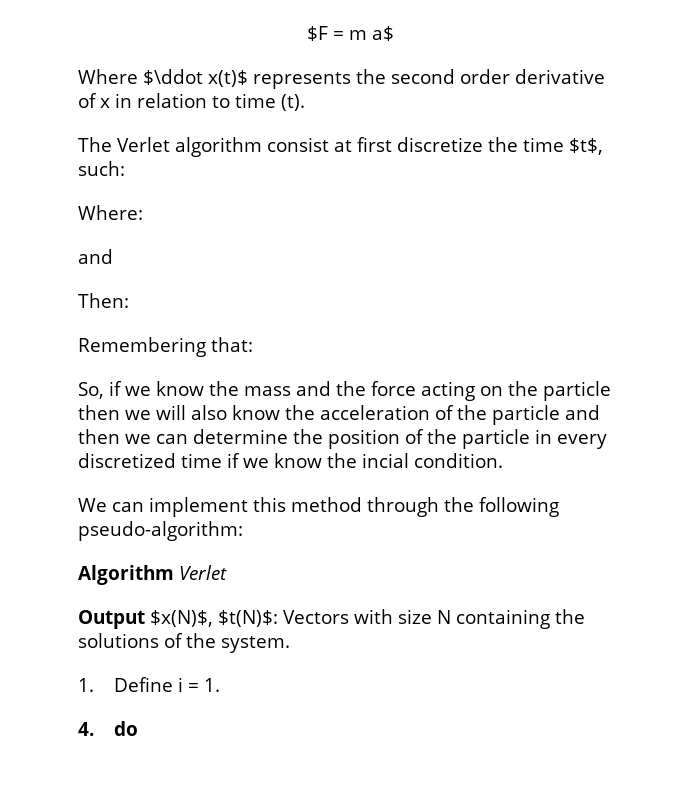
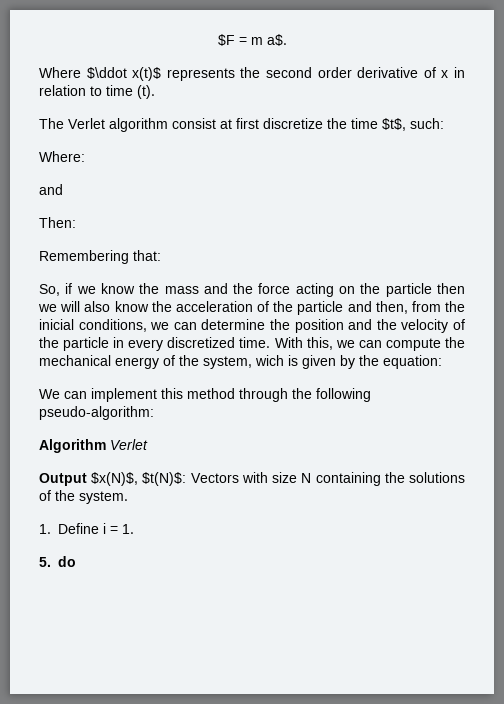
[371,26,394,41] a$ -> [266,34,287,46] a$.
[78,429,120,444] then -> [375,301,466,314] [39,319,147,332] then, from the inicial conditions,
(400, 439) none -> [348,319,449,333] and the velocity
[181,453,503,468] time if we know the incial condition. -> [239,337,465,351] [39,355,442,369] time. With this, we can compute the mechanical energy of the system, wich is given by the equation:
[78,722,94,736] 4. -> [39,557,51,567] 5.

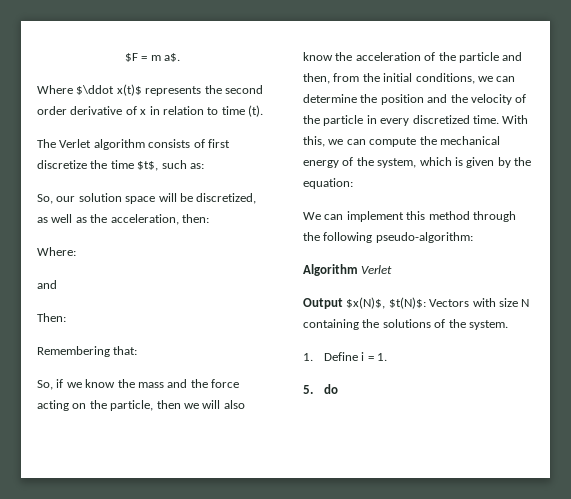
[172,118,232,129] consist at -> [148,139,205,148] consists of
[410,118,444,129] such: -> [161,160,204,169] [37,193,257,204] [37,214,209,225] such as: // So, our solution space will be discretized, as well as the acceleration, then:
[385,283,432,297] particle -> [110,400,154,411] particle,
[39,319,74,330] inicial -> [383,73,413,82] initial
[255,355,284,366] wich -> [419,157,452,166] which

